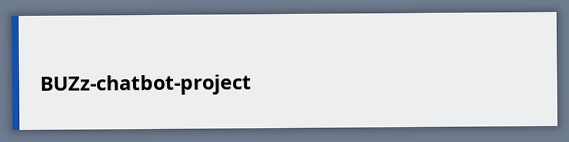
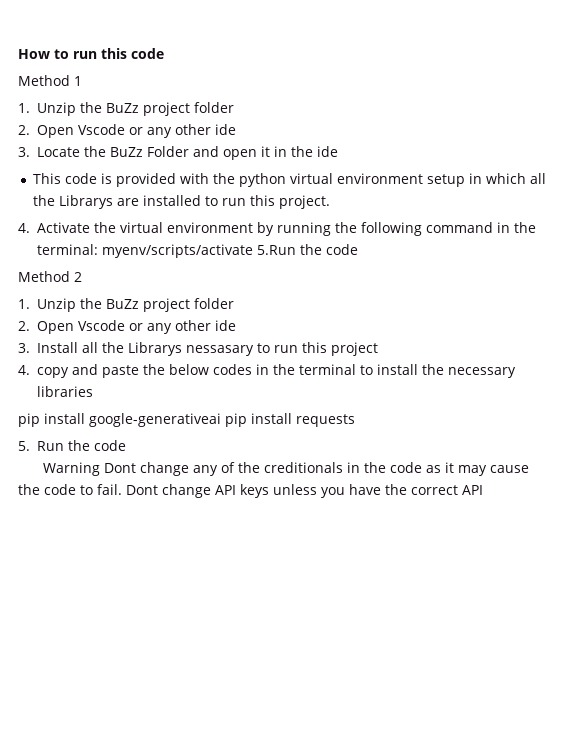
[40,74,252,96] BUZz-chatbot-project -> [18,48,164,59] [18,75,82,86] [18,102,234,116] [18,124,236,138] [18,146,338,160] [33,173,547,187] [33,195,331,209] [18,222,536,236] [37,244,358,258] [18,271,82,282] [18,298,234,312] [18,320,236,334] [18,342,378,356] [18,364,516,378] [37,386,93,397] [18,413,355,427] [18,440,126,451] [42,462,529,476] [18,484,483,498] How to run this code // Method 1 // 1. Unzip the BuZz project folder // 2. Open Vscode or any other ide // 3. Locate the BuZz Folder and open it in the ide // This code is provided with the python virtual environment setup in which all the Librarys are installed to run this project. // 4. Activate the virtual environment by running the following command in the terminal: myenv/scripts/activate 5.Run the code // Method 2 // 1. Unzip the BuZz project folder // 2. Open Vscode or any other ide // 3. Install all the Librarys nessasary to run this project // 4. copy and paste the below codes in the terminal to install the necessary libraries // pip install google-generativeai pip install requests // 5. Run the code // Warning Dont change any of the creditionals in the code as it may cause the code to fail. Dont change API keys unless you have the correct API

